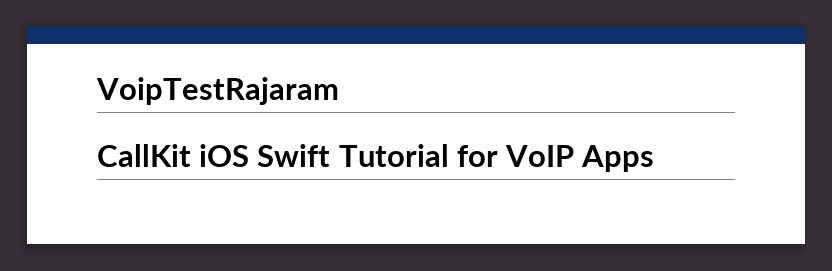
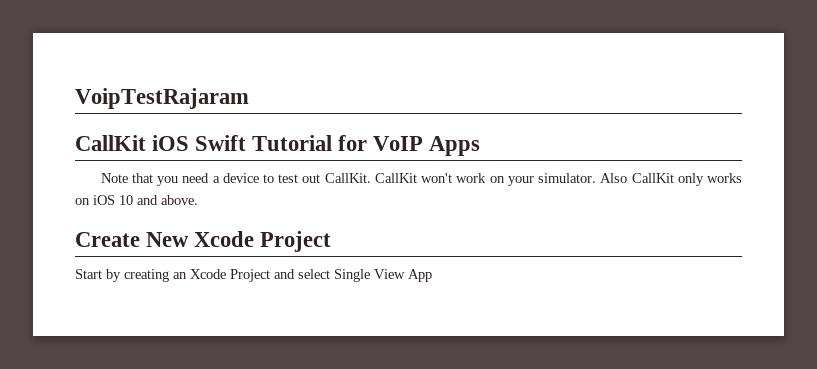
(655, 158) none -> [100,173,742,186] [75,195,198,205] [75,231,332,252] [75,269,432,282] // Note that you need a device to test out CallKit. CallKit won't work on your simulator. Also CallKit only works on iOS 10 and above. // Create New Xcode Project // Start by creating an Xcode Project and select Single View App

